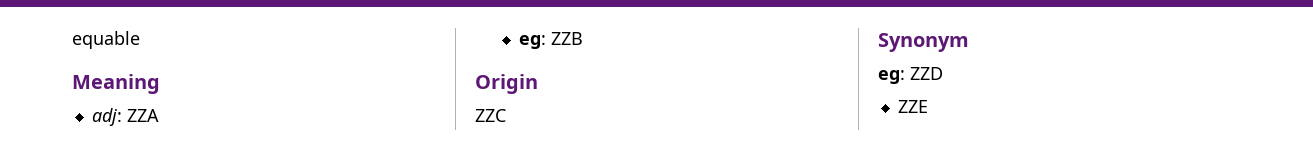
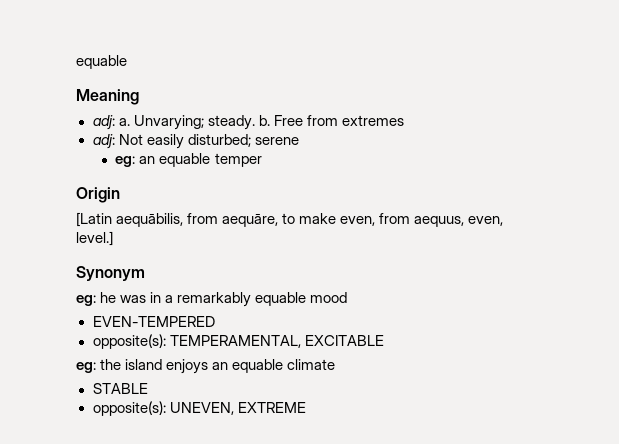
[126,109,159,122] [519,32,584,49] [475,74,538,94] [475,109,506,122] [878,33,969,52] [878,67,943,84] [897,100,928,113] ZZA // eg: ZZB // Origin // ZZC // Synonym // eg: ZZD // ZZE -> [118,115,404,130] [92,134,299,149] [115,153,262,167] [76,187,120,203] [76,212,504,227] [76,231,113,246] [76,266,145,281] [76,292,348,307] [92,316,215,327] [92,334,384,349] [76,359,336,374] [92,383,148,394] [92,401,306,416] a. Unvarying; steady. b. Free from extremes // adj: Not easily disturbed; serene // eg: an equable temper // Origin // [Latin aequābilis, from aequāre, to make even, from aequus, even, level.] // Synonym // eg: he was in a remarkably equable mood // EVEN-TEMPERED // opposite(s): TEMPERAMENTAL, EXCITABLE // eg: the island enjoys an equable climate // STABLE // opposite(s): UNEVEN, EXTREME

